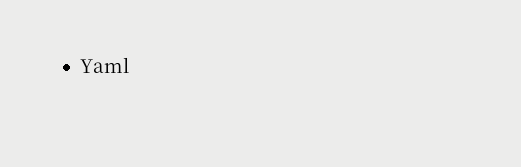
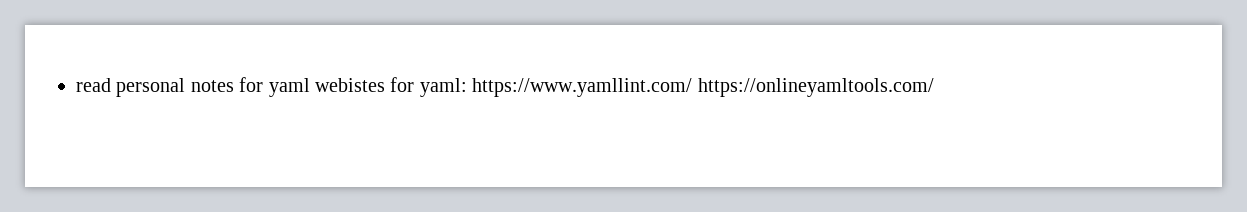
[79,57,129,73] Yaml -> [76,77,934,97] read personal notes for yaml webistes for yaml: https://www.yamllint.com/ https://onlineyamltools.com/

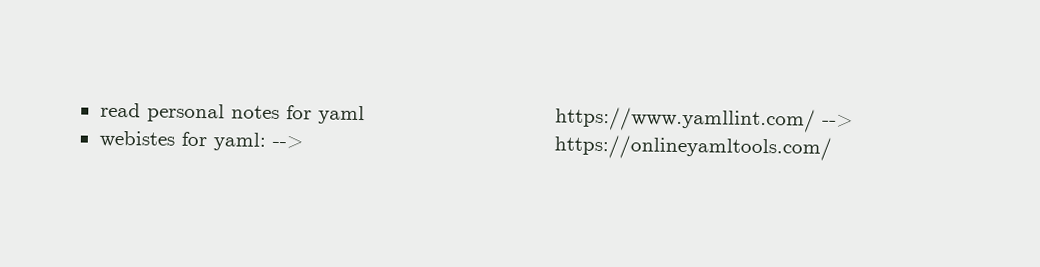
(310, 87) none -> (365, 115) //
[472,78,693,97] https://www.yamllint.com/ -> [271,134,303,149] [554,106,853,133] --> https://www.yamllint.com/ -->

